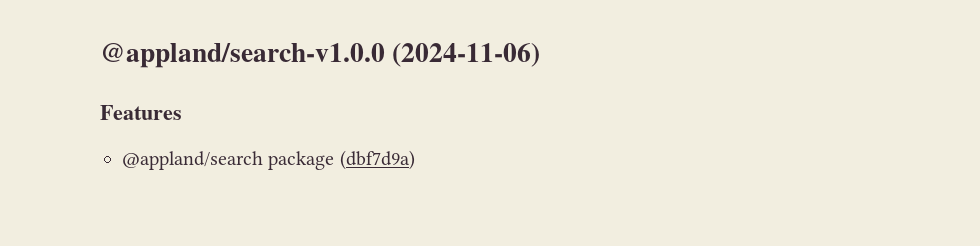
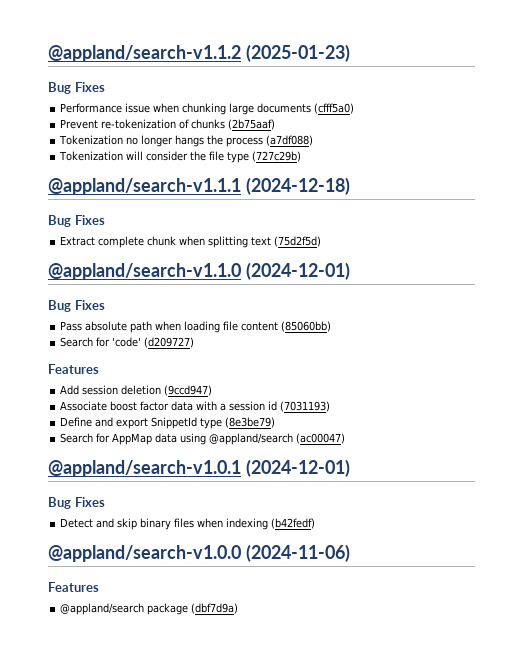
(100, 55) none -> [48,44,350,62] [48,82,105,94] [60,103,355,115] [60,119,276,130] [59,135,314,147] [59,151,302,163] [48,177,350,195] [48,215,105,227] [60,236,322,248] [48,262,350,280] [48,300,105,312] [60,321,332,333] [60,337,195,348] [48,364,99,374] [60,385,213,396] [60,401,331,412] [60,417,276,429] [60,433,346,445] [48,459,350,477] [48,497,105,509] [60,518,316,530] @appland/search-v1.1.2 (2025-01-23) // Bug Fixes // Performance issue when chunking large documents (cfff5a0) // Prevent re-tokenization of chunks (2b75aaf) // Tokenization no longer hangs the process (a7df088) // Tokenization will consider the file type (727c29b) // @appland/search-v1.1.1 (2024-12-18) // Bug Fixes // Extract complete chunk when splitting text (75d2f5d) // @appland/search-v1.1.0 (2024-12-01) // Bug Fixes // Pass absolute path when loading file content (85060bb) // Search for 'code' (d209727) // Features // Add session deletion (9ccd947) // Associate boost factor data with a session id (7031193) // Define and export SnippetId type (8e3be79) // Search for AppMap data using @appland/search (ac00047) // @appland/search-v1.0.1 (2024-12-01) // Bug Fixes // Detect and skip binary files when indexing (b42fedf) //

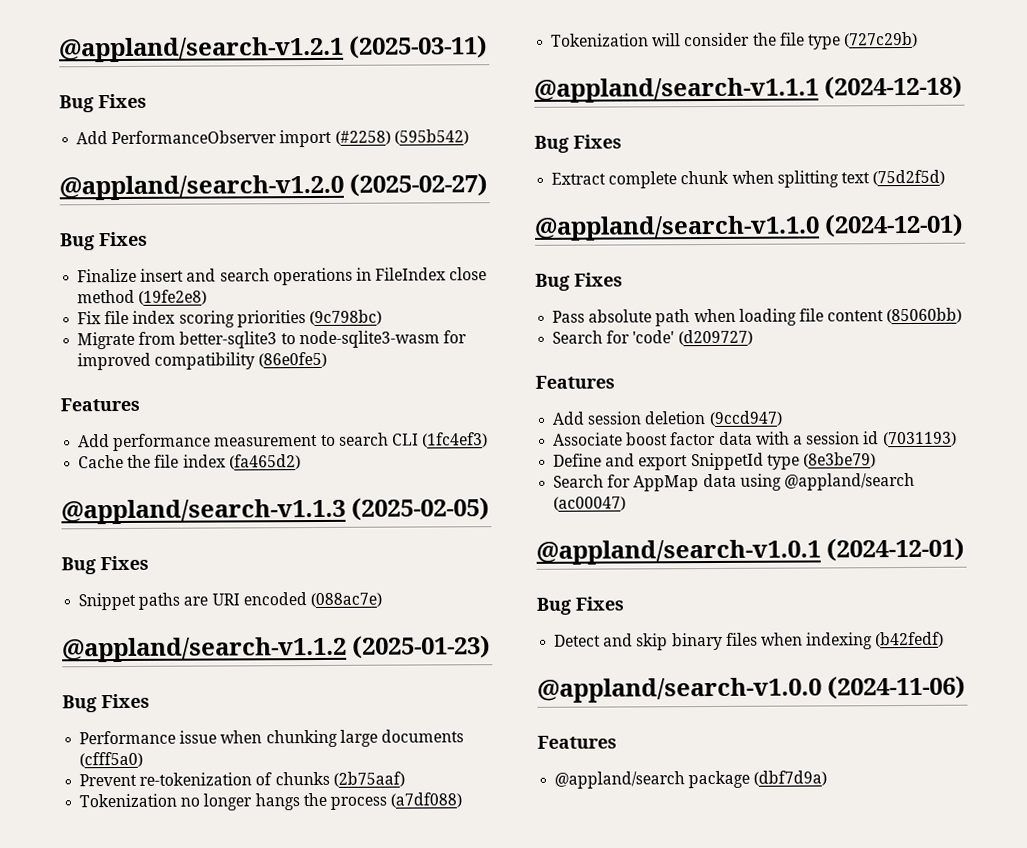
(48, 53) none -> [59,35,489,63] [59,93,147,113] [76,129,469,148] [59,173,489,201] [60,231,148,251] [77,267,488,286] [77,289,208,305] [77,309,382,328] [77,330,467,350] [77,351,328,371] [60,397,140,412] [78,432,489,452] [78,454,301,470] [61,497,491,525] [61,555,149,575] [78,592,382,611] @appland/search-v1.2.1 (2025-03-11) // Bug Fixes // Add PerformanceObserver import (#2258) (595b542) // @appland/search-v1.2.0 (2025-02-27) // Bug Fixes // Finalize insert and search operations in FileIndex close method (19fe2e8) // Fix file index scoring priorities (9c798bc) // Migrate from better-sqlite3 to node-sqlite3-wasm for improved compatibility (86e0fe5) // Features // Add performance measurement to search CLI (1fc4ef3) // Cache the file index (fa465d2) // @appland/search-v1.1.3 (2025-02-05) // Bug Fixes // Snippet paths are URI encoded (088ac7e) //

